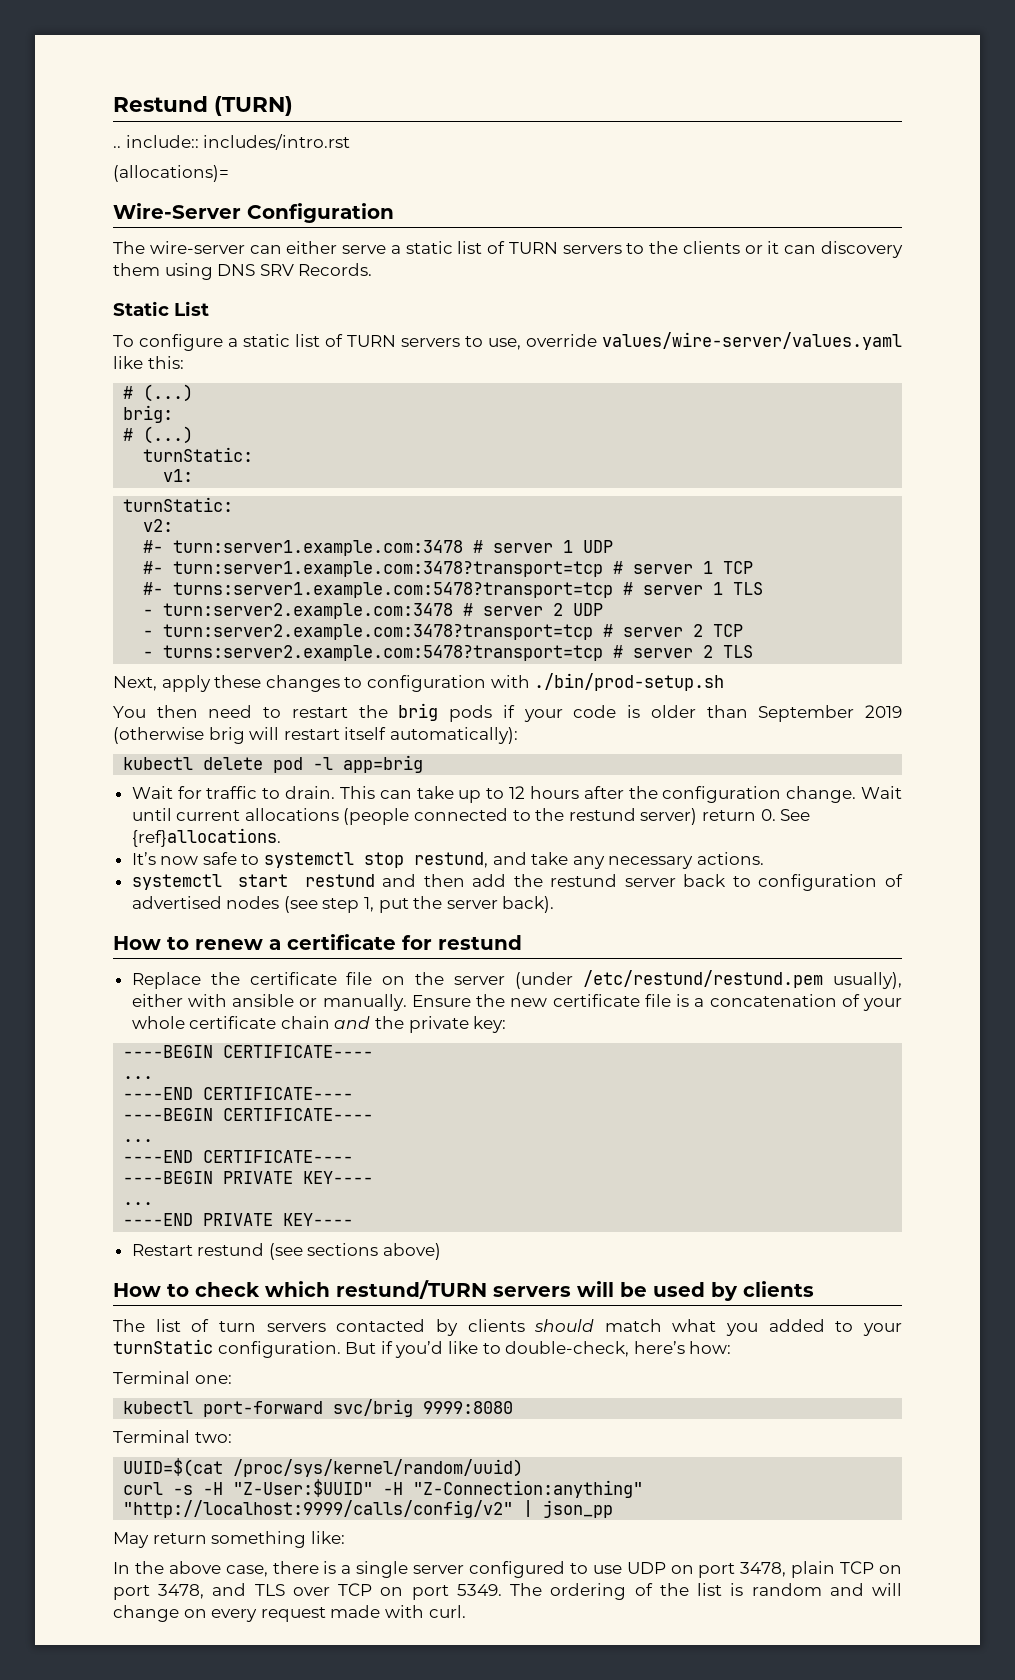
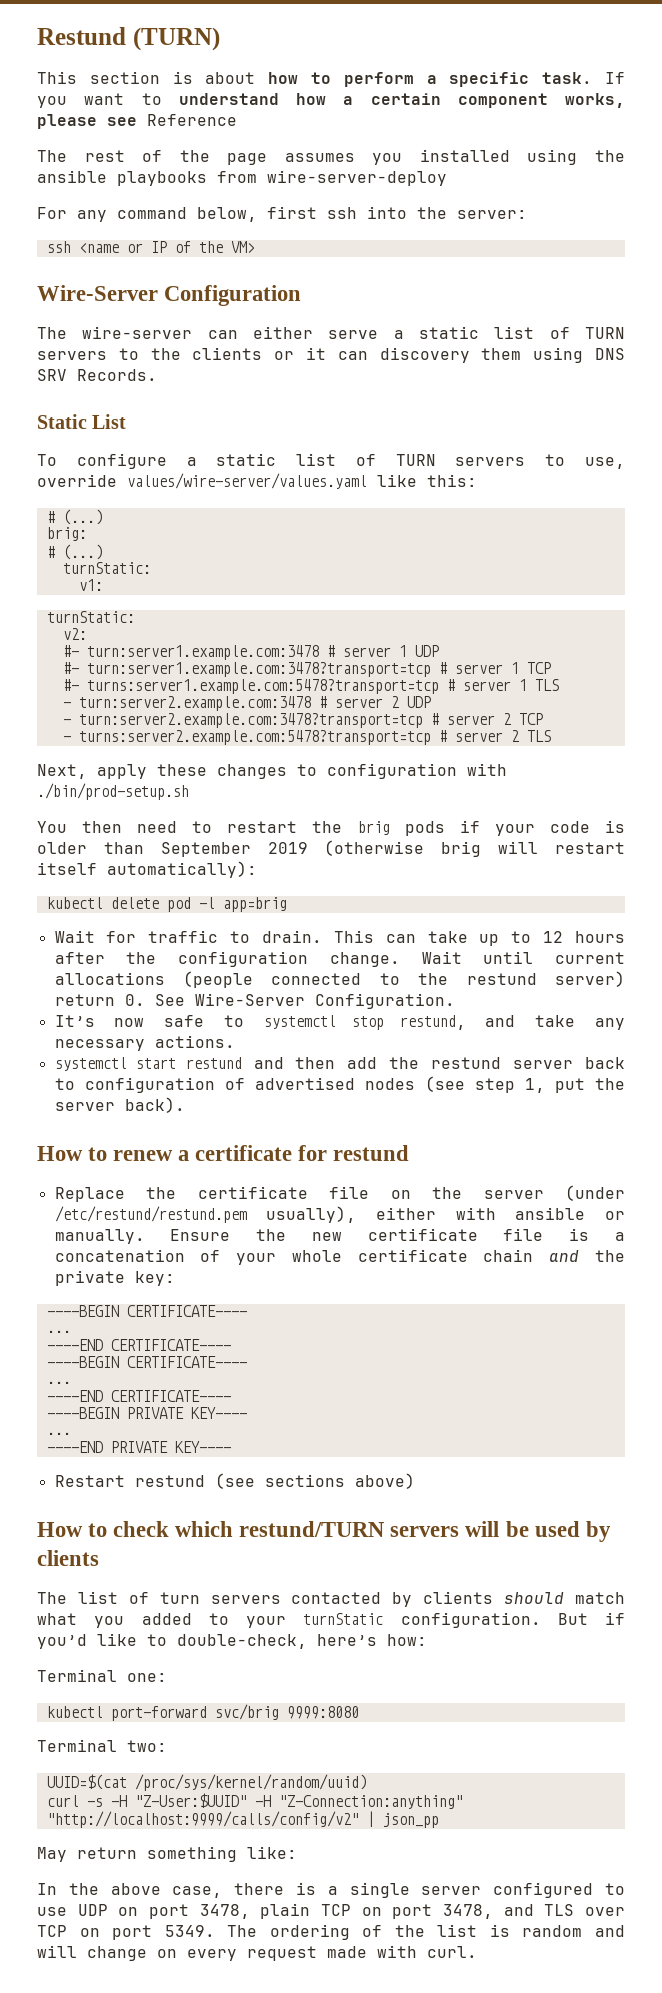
[113,134,351,150] [113,165,229,182] .. include:: includes/intro.rst // (allocations)= -> [37,71,625,87] [37,93,625,108] [37,114,237,129] [37,149,625,165] [37,170,447,186] [37,206,527,222] [46,241,255,253] This section is about how to perform a specific task. If you want to understand how a certain component works, please see Reference // The rest of the page assumes you installed using the ansible playbooks from wire-server-deploy // For any command below, first ssh into the server: // ssh <name or IP of the VM>
[131,828,281,847] {ref}allocations. -> [194,993,455,1009] Wire-Server Configuration.

